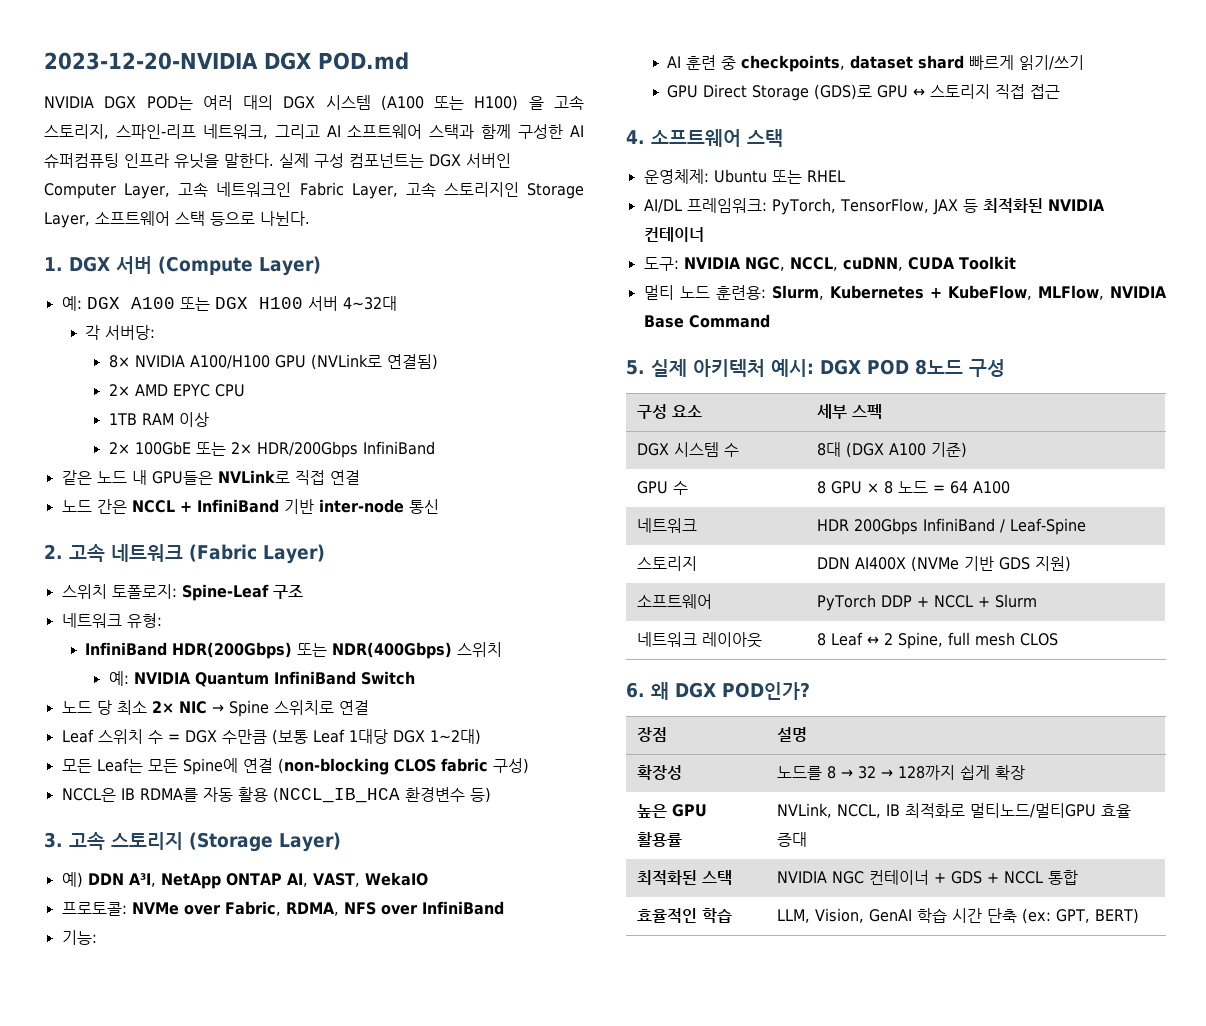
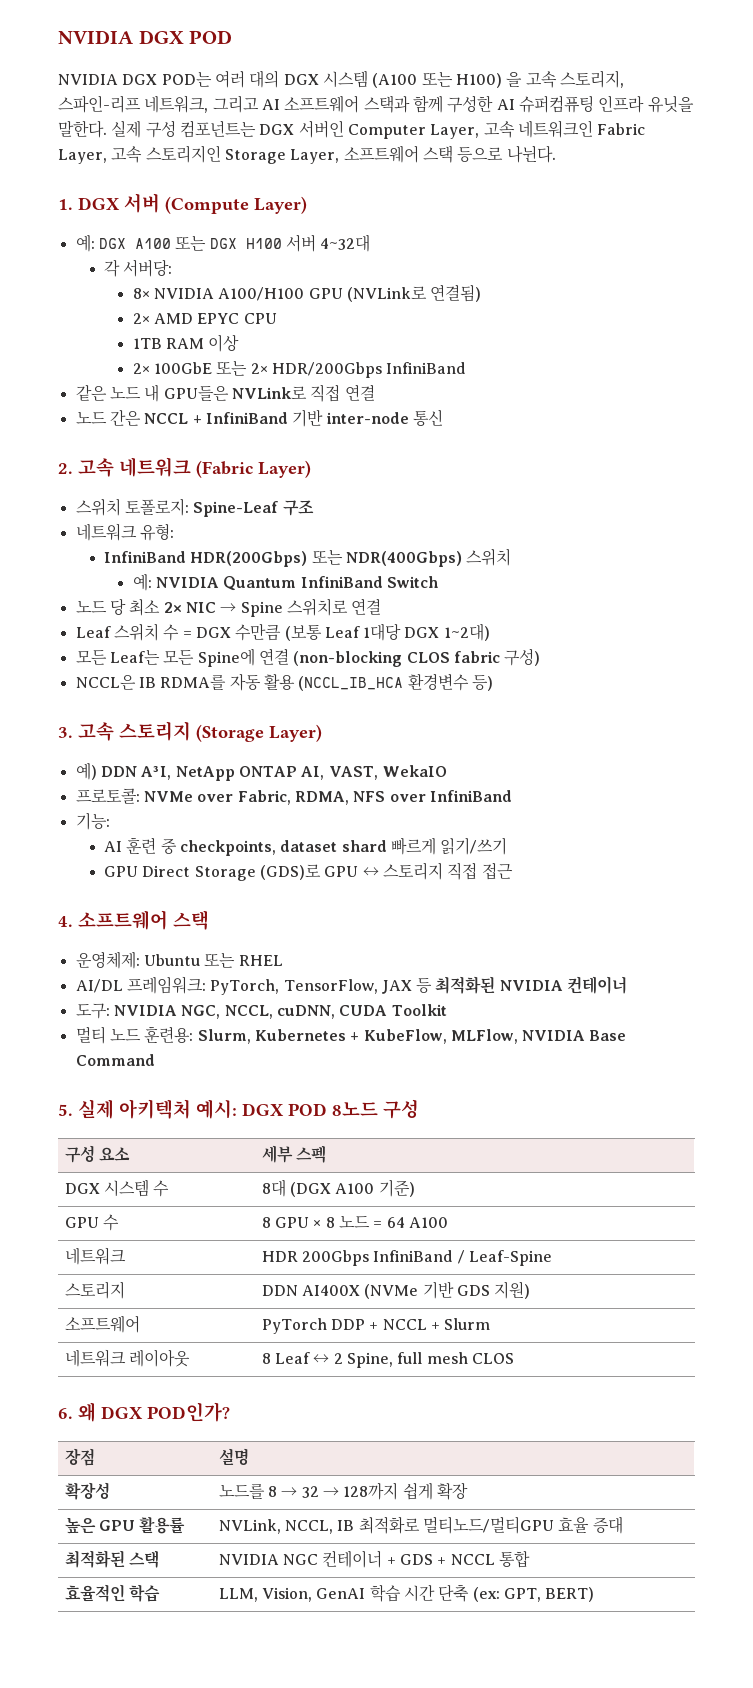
[44,52,409,70] 2023-12-20-NVIDIA DGX POD.md -> [58,30,233,44] NVIDIA DGX POD

